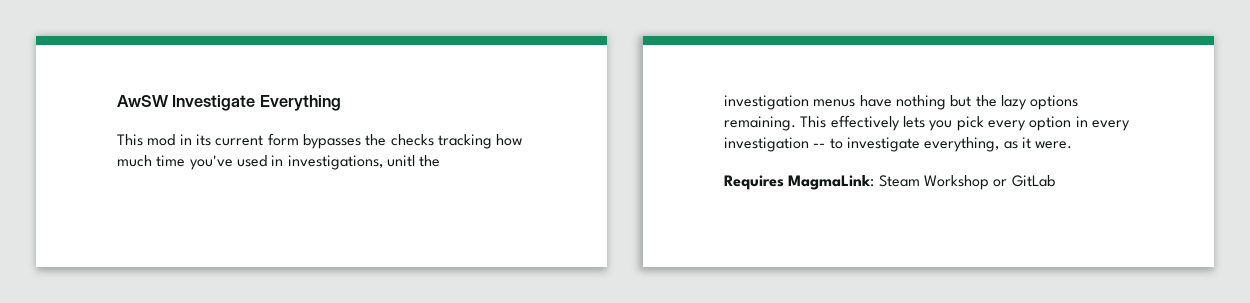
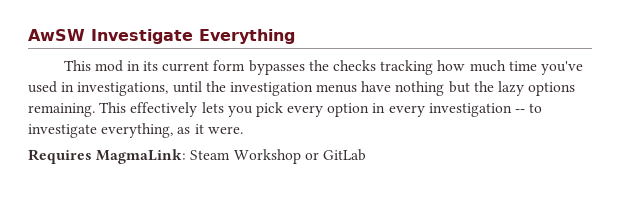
[386,155,415,167] unitl -> [172,81,202,93] until

